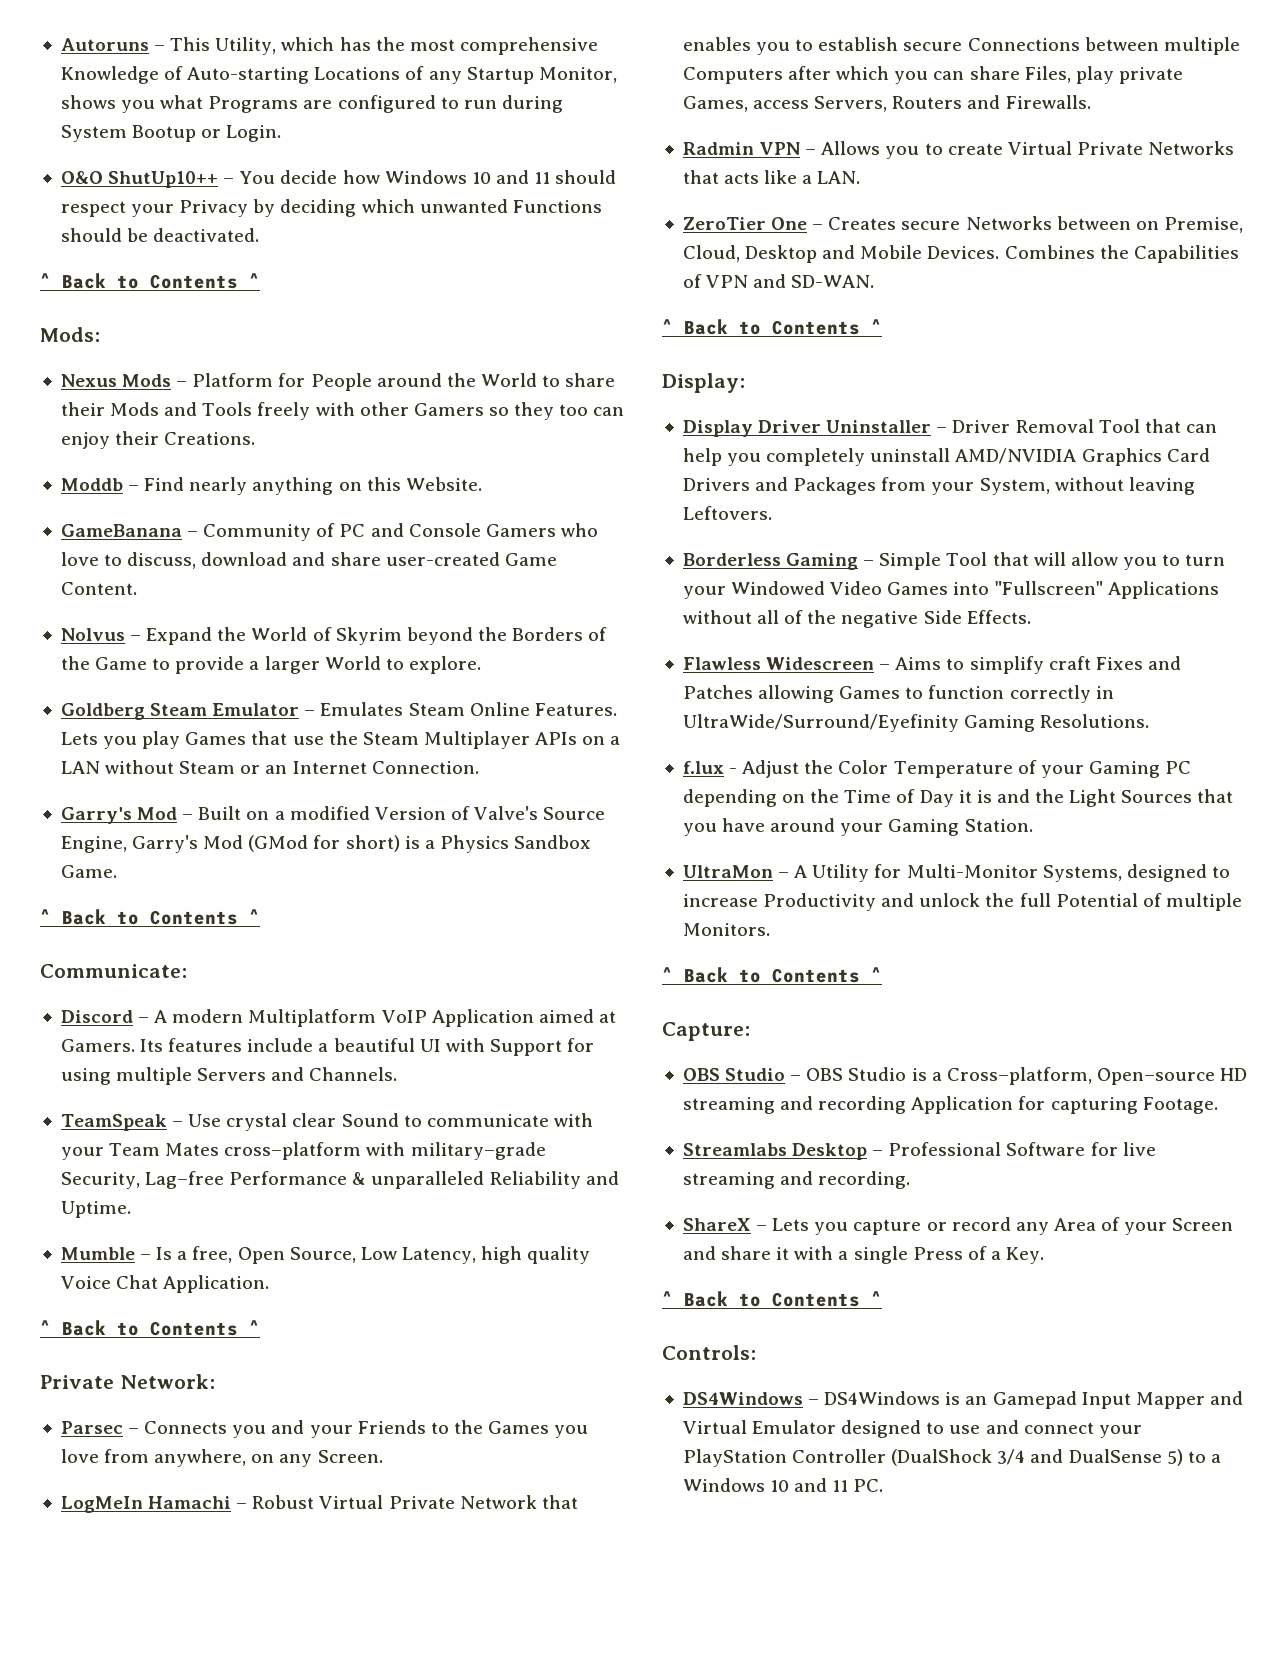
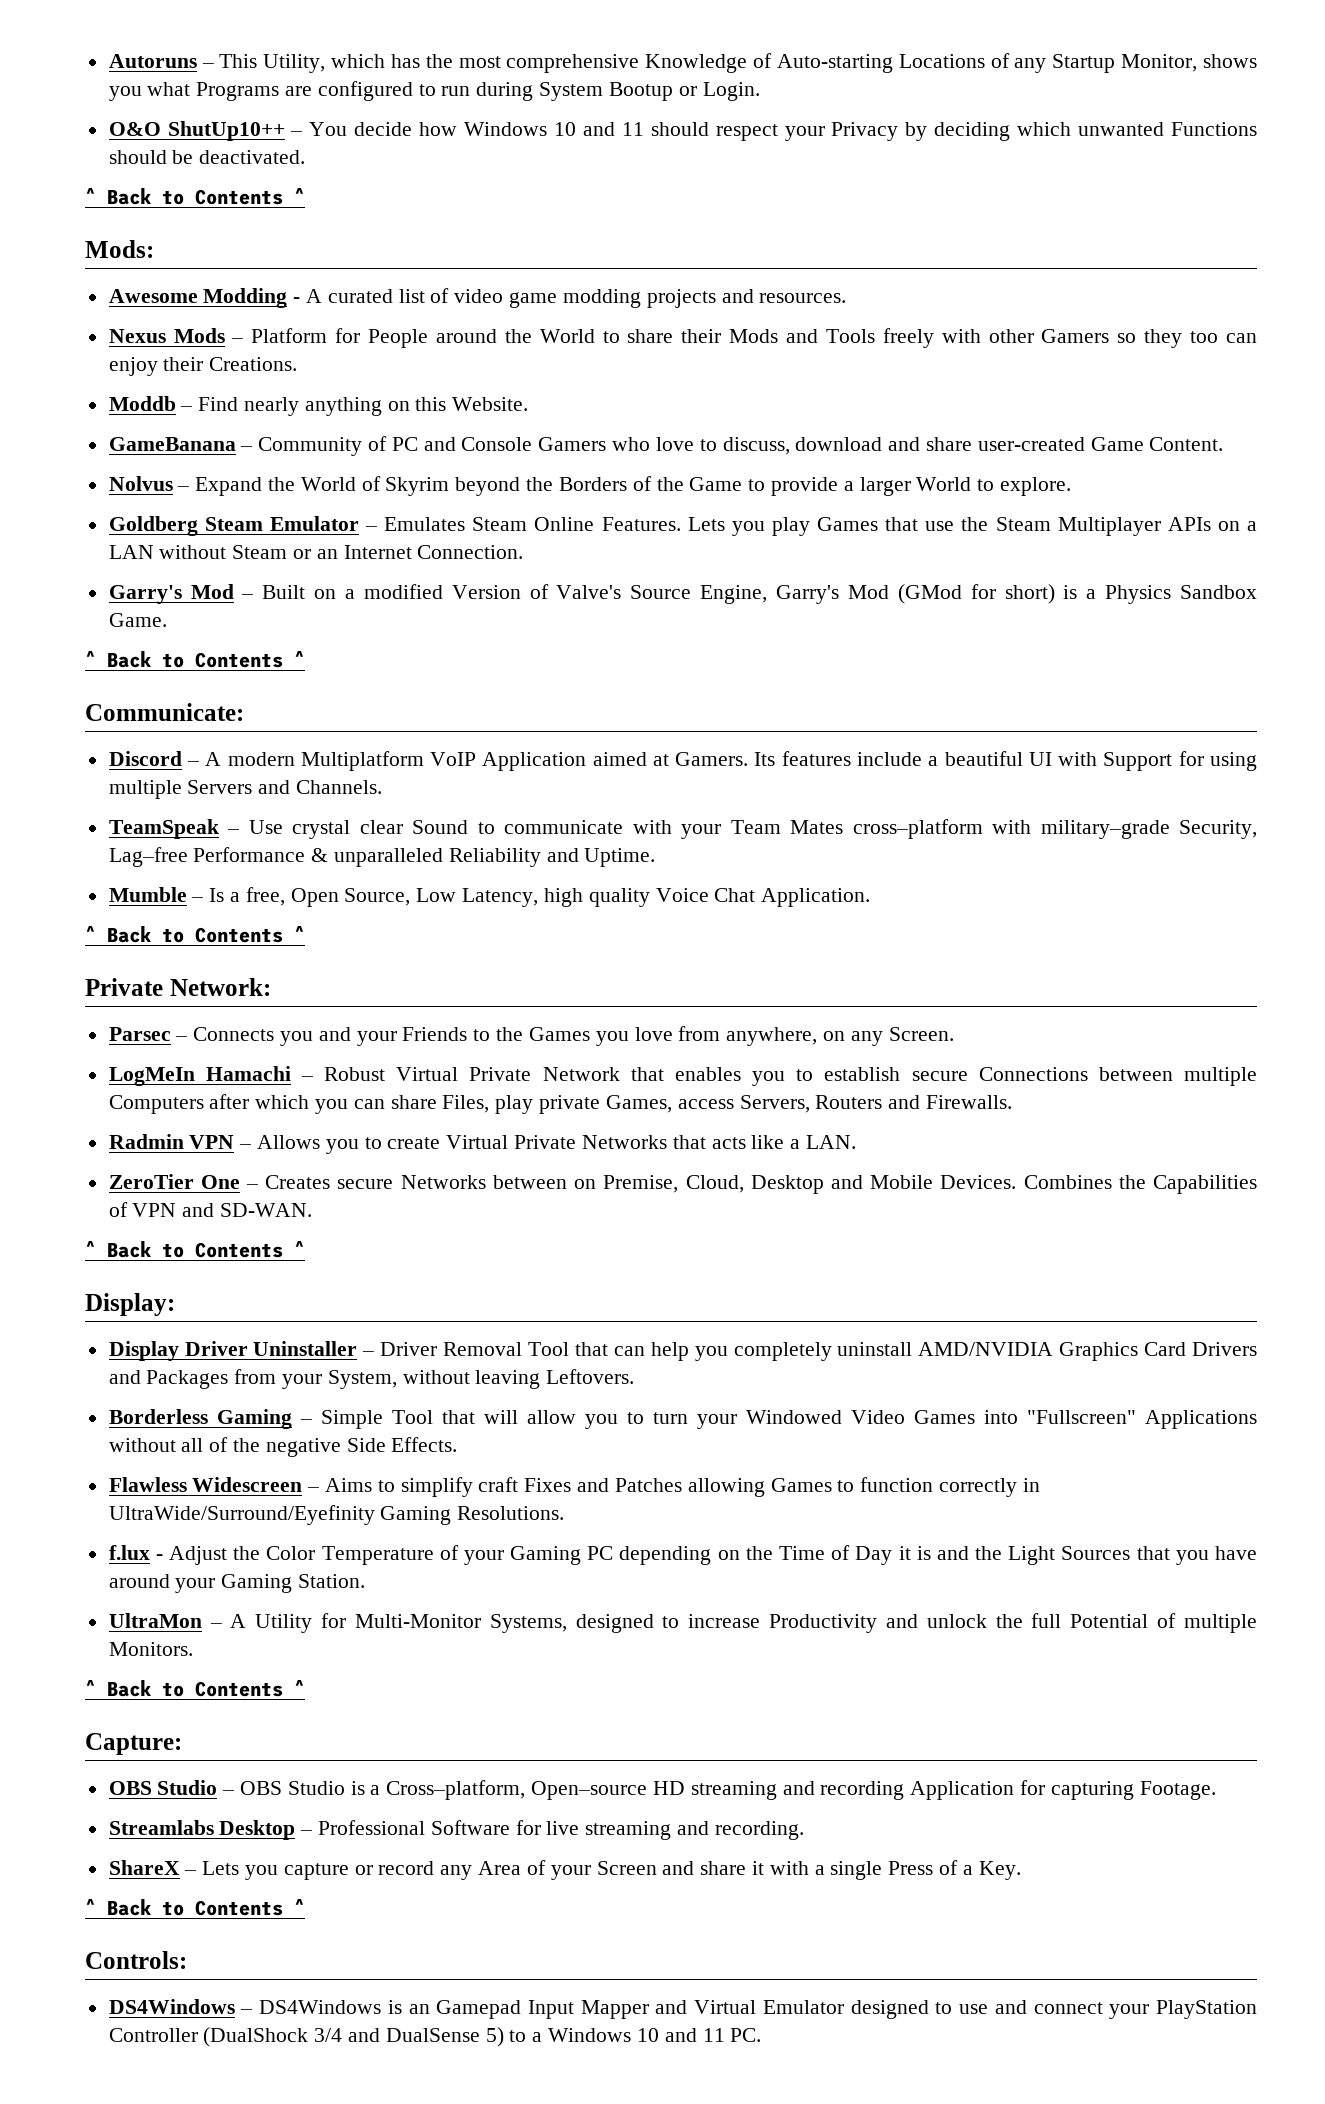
(100, 334) none -> [108,288,847,308] // Awesome Modding - A curated list of video game modding projects and resources.

